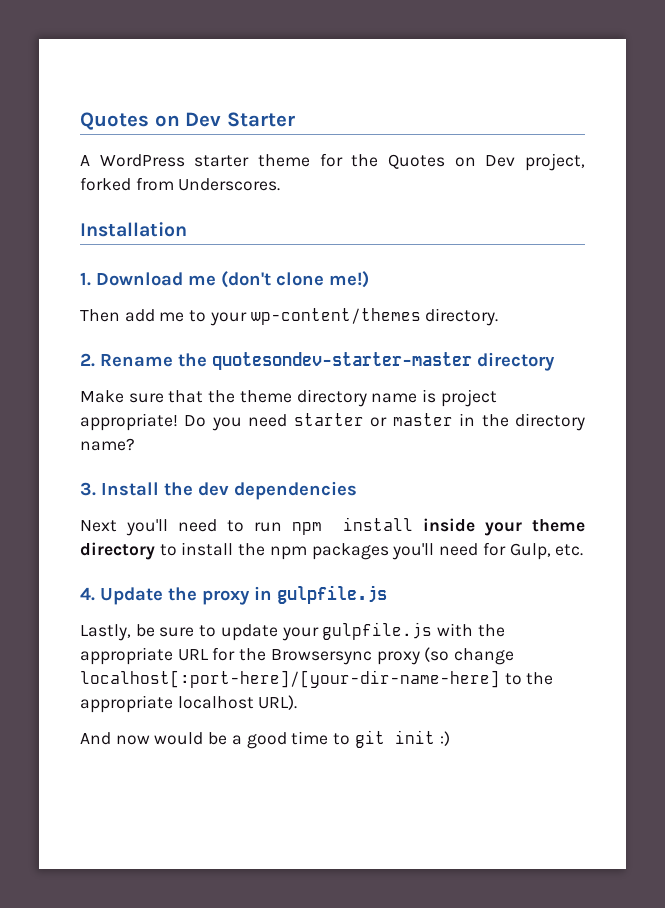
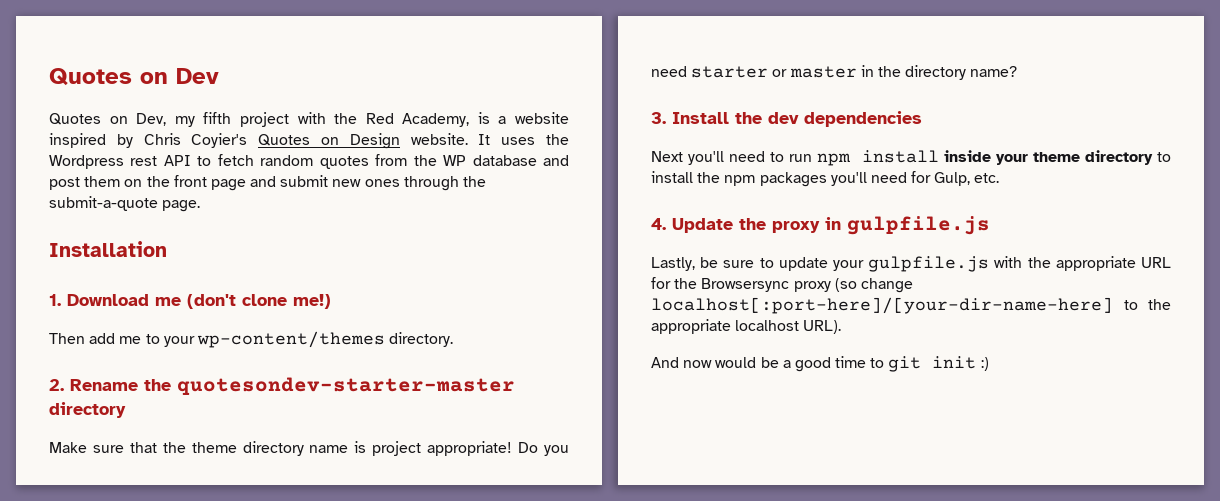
[80,112,295,130] [80,153,585,171] [80,177,281,191] Quotes on Dev Starter // A WordPress starter theme for the Quotes on Dev project, forked from Underscores. -> [49,68,219,86] [49,112,569,127] [49,133,569,149] [49,154,569,169] [49,175,487,191] [49,196,201,212] Quotes on Dev // Quotes on Dev, my fifth project with the Red Academy, is a website inspired by Chris Coyier's Quotes on Design website. It uses the Wordpress rest API to fetch random quotes from the WP database and post them on the front page and submit new ones through the submit-a-quote page.

